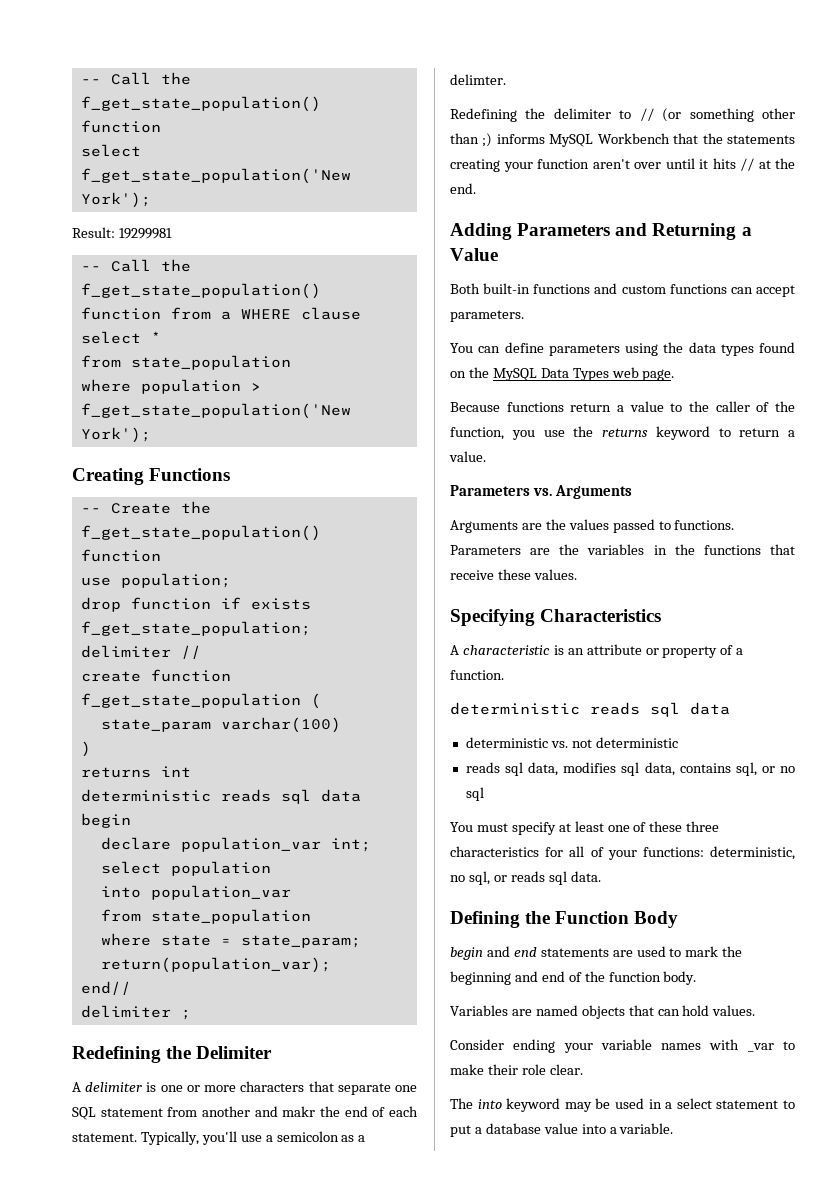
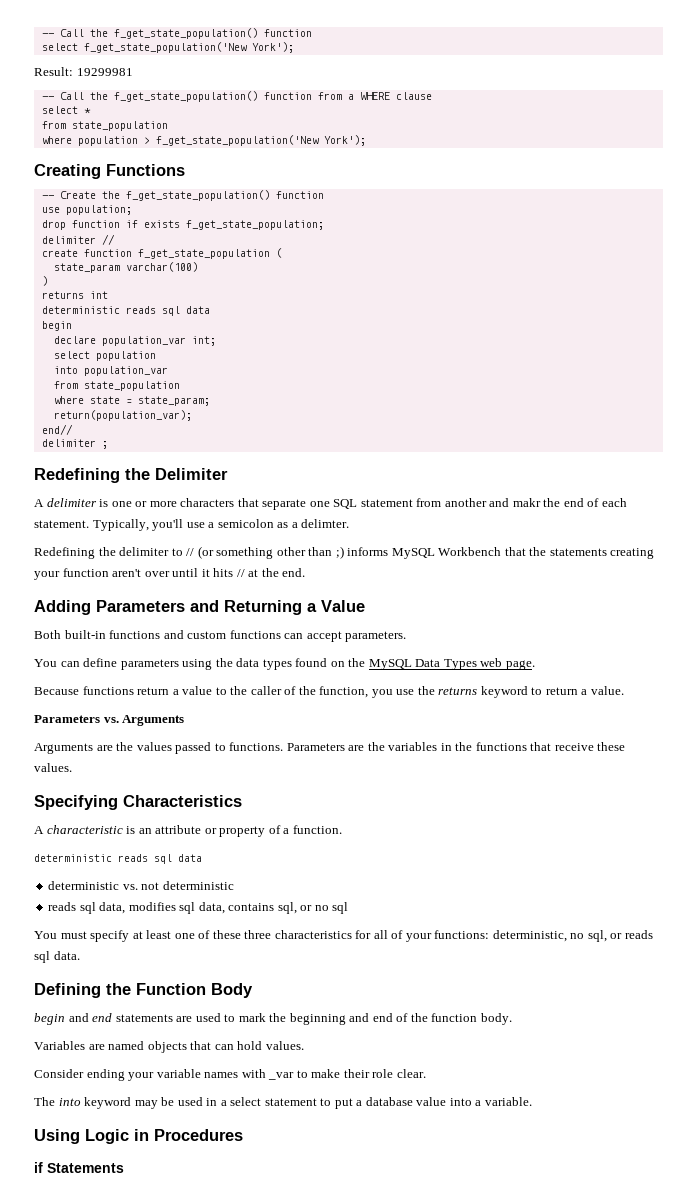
(674, 1128) none -> [34,1129,243,1144] [34,1162,124,1173] // Using Logic in Procedures // if Statements

